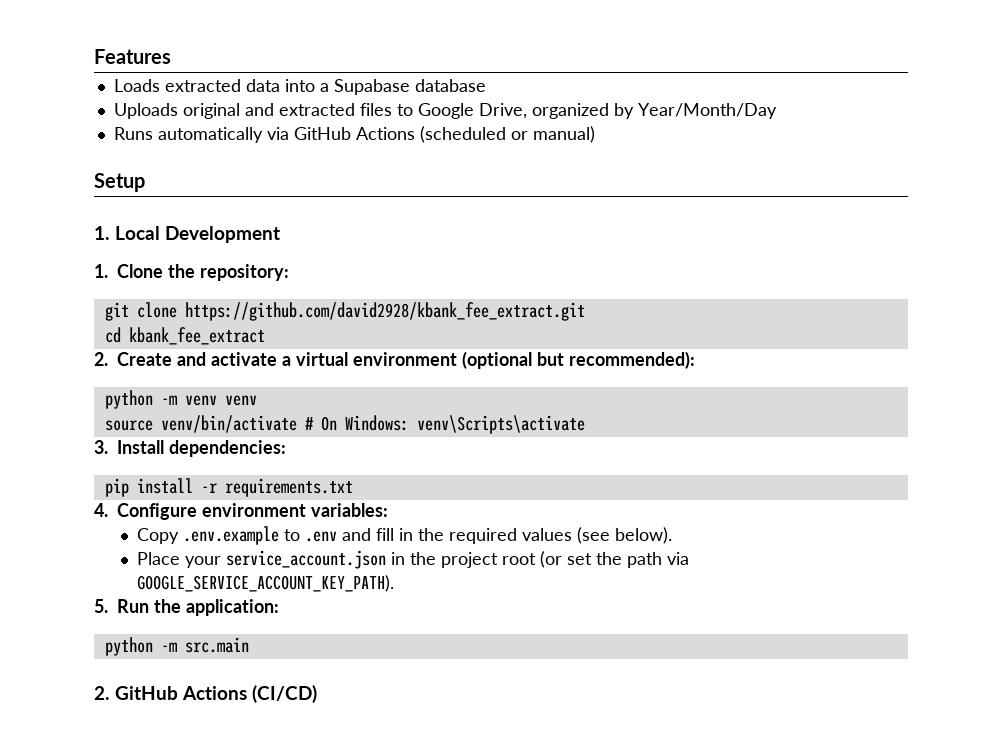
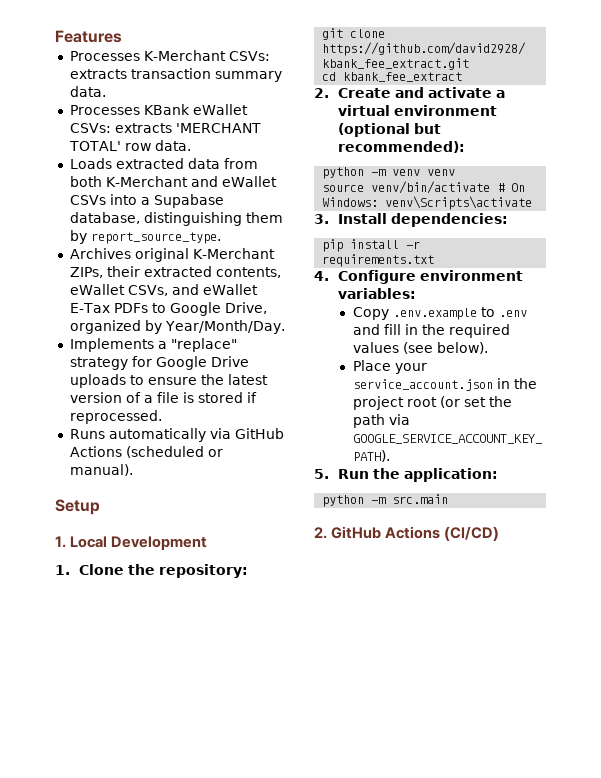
[113,79,486,95] [113,103,392,119] Loads extracted data into a Supabase database // Uploads original and extracted files -> [69,50,270,61] [69,68,282,82] [69,86,106,97] [69,104,248,115] [69,123,261,133] [68,140,191,151] [69,158,258,169] [69,176,277,187] [69,194,224,208] [69,212,283,226] [69,230,221,244] [69,248,275,262] [69,266,281,278] [69,284,258,296] [69,303,148,313] Processes K-Merchant CSVs: extracts transaction summary data. // Processes KBank eWallet CSVs: extracts 'MERCHANT TOTAL' row data. // Loads extracted data from both K-Merchant and eWallet CSVs into a Supabase database, distinguishing them by report_source_type. // Archives original K-Merchant ZIPs, their extracted contents, eWallet CSVs, and eWallet E-Tax PDFs
[637,103,777,119] Year/Month/Day -> [164,320,285,334] [69,338,237,352] [69,356,249,370] [69,374,268,388] [69,392,257,403] [69,410,162,424] Year/Month/Day. // Implements a "replace" strategy for Google Drive uploads to ensure the latest version of a file is stored if reprocessed.
[532,126,595,143] manual) -> [69,464,133,476] manual).

